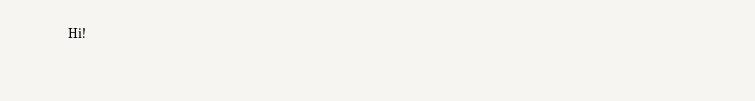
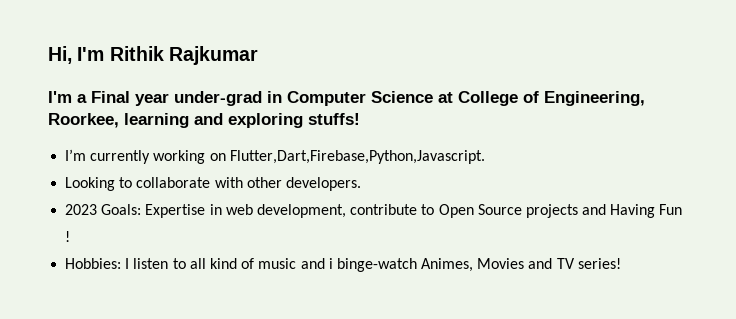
[68,28,86,38] Hi! -> [48,46,258,65] [48,91,645,106] [48,113,360,128] [65,149,485,164] [65,177,361,191] [65,204,683,218] [65,231,71,242] [65,258,621,272] Hi, I'm Rithik Rajkumar // I'm a Final year under-grad in Computer Science at College of Engineering, Roorkee, learning and exploring stuffs! // I’m currently working on Flutter,Dart,Firebase,Python,Javascript. // Looking to collaborate with other developers. // 2023 Goals: Expertise in web development, contribute to Open Source projects and Having Fun ! // Hobbies: I listen to all kind of music and i binge-watch Animes, Movies and TV series!

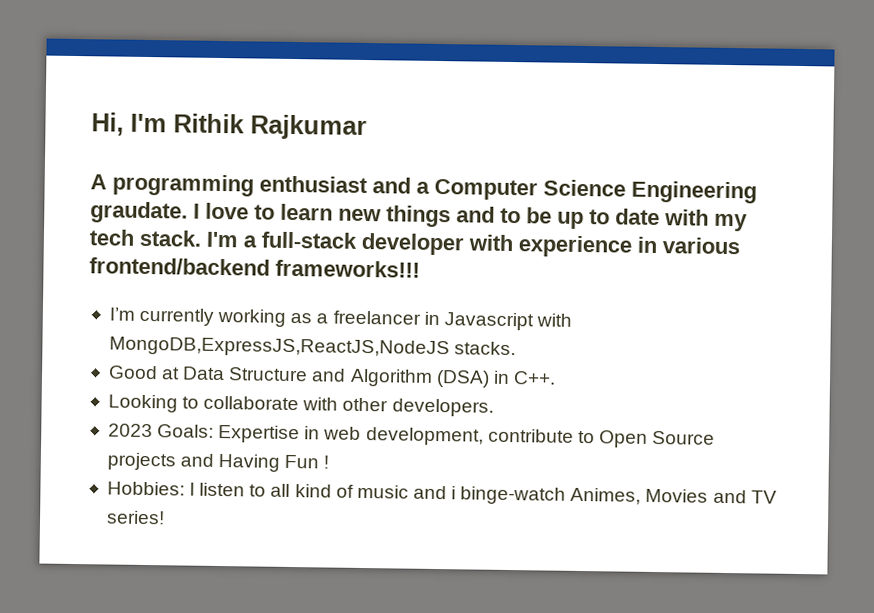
[48,91,645,106] [48,113,360,128] [65,149,485,164] I'm a Final year under-grad in Computer Science at College of Engineering, Roorkee, learning and exploring stuffs! // I’m currently working on Flutter,Dart,Firebase,Python,Javascript. -> [90,173,757,204] [90,201,748,232] [89,229,740,258] [89,257,420,278] [108,307,572,331] [108,336,517,359] [107,365,556,388] A programming enthusiast and a Computer Science Engineering graudate. I love to learn new things and to be up to date with my tech stack. I'm a full-stack developer with experience in various frontend/backend frameworks!!! // I’m currently working as a freelancer in Javascript with MongoDB,ExpressJS,ReactJS,NodeJS stacks. // Good at Data Structure and Algorithm (DSA) in C++.

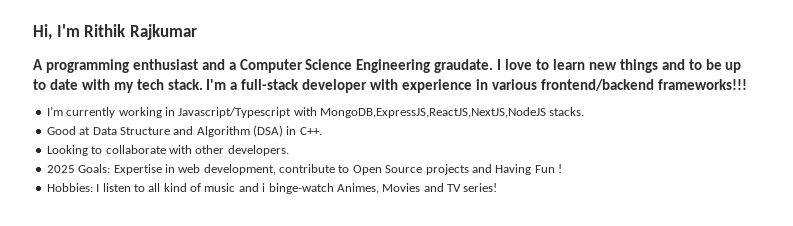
[290,310,572,331] [108,336,450,359] as a freelancer in Javascript with MongoDB,ExpressJS,ReactJS,NodeJS -> [164,107,546,118] in Javascript/Typescript with MongoDB,ExpressJS,ReactJS,NextJS,NodeJS
[107,423,153,438] 2023 -> [46,165,75,173] 2025

